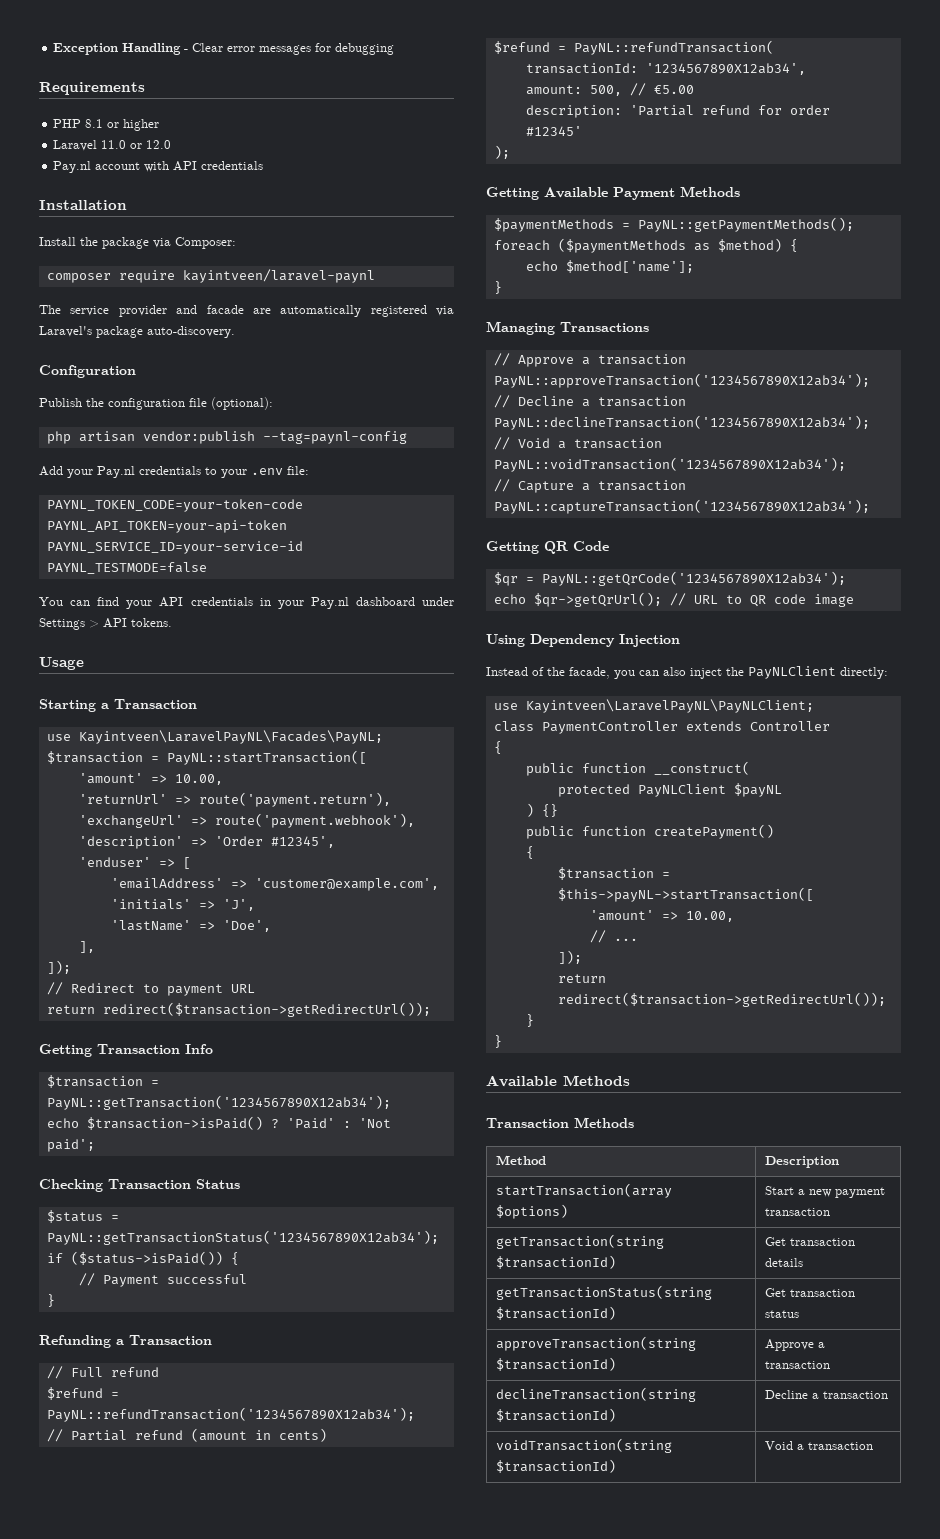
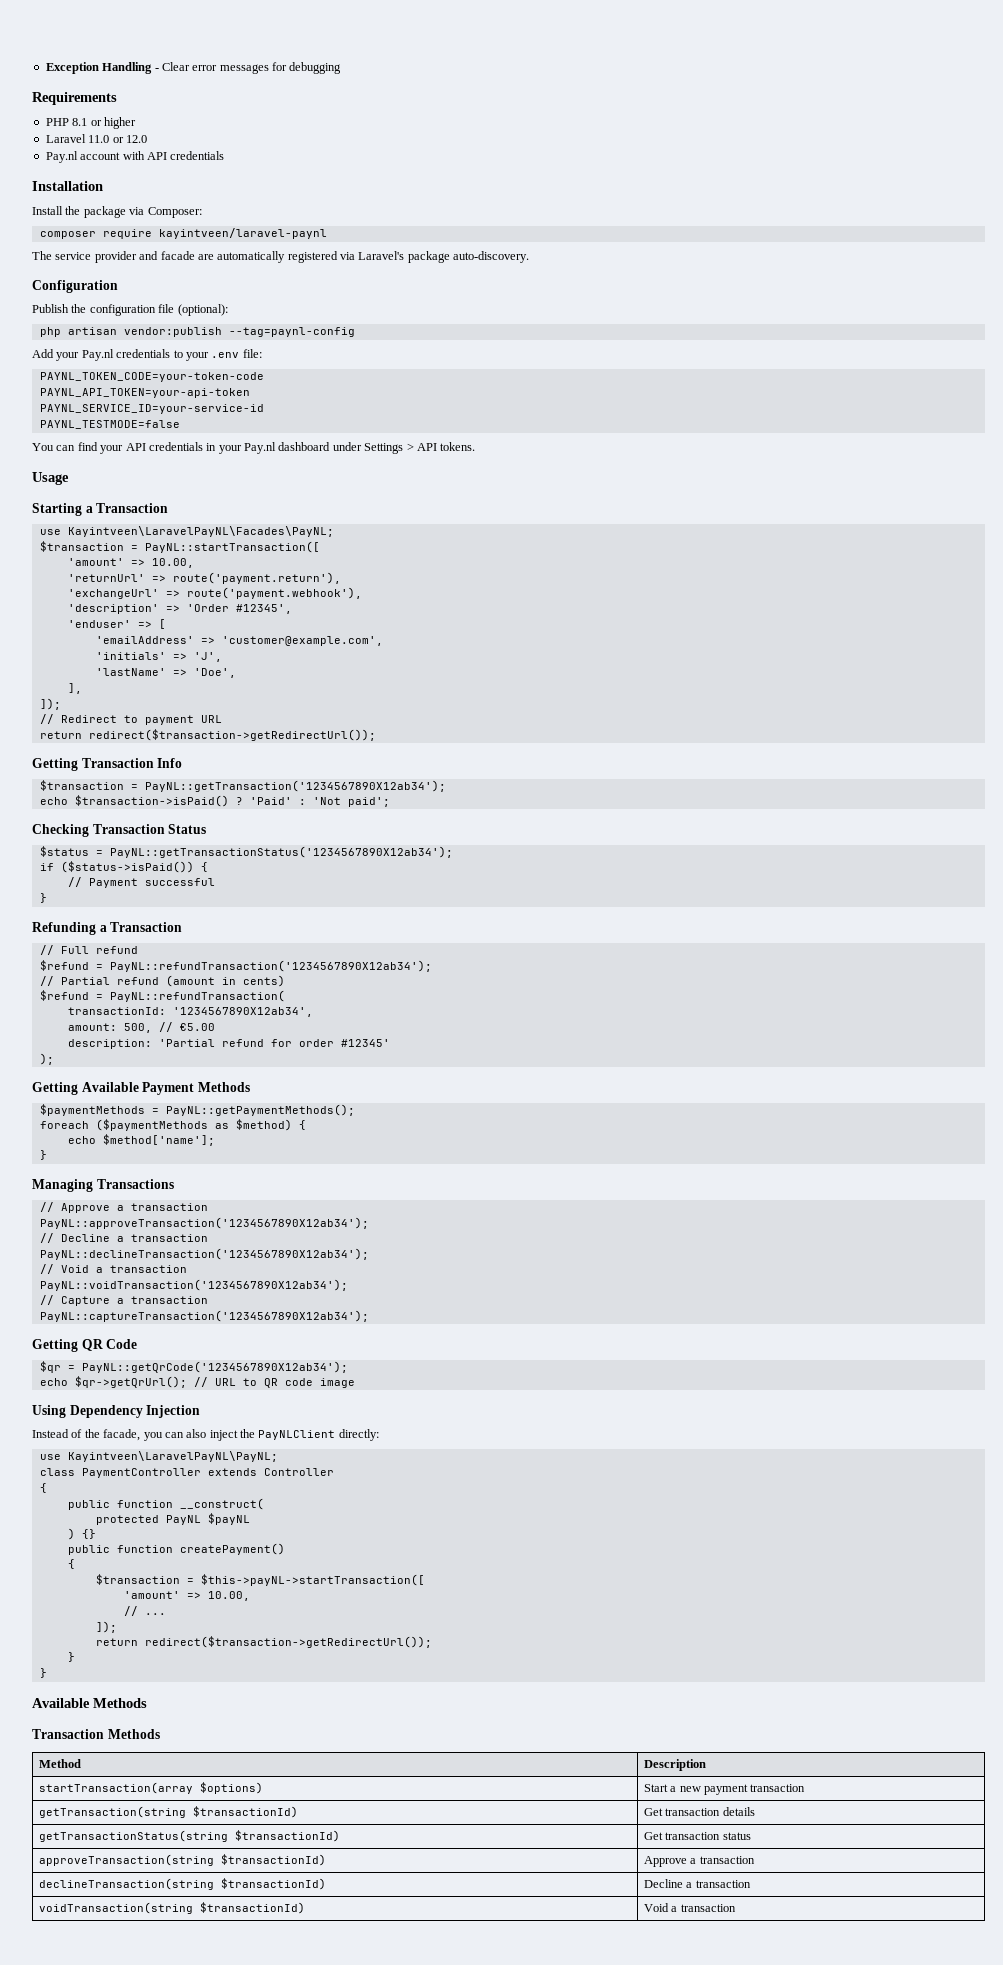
[525,699,814,713] Kayintveen\LaravelPayNL\PayNLClient; -> [67,1451,278,1462] Kayintveen\LaravelPayNL\PayNL;
[637,784,726,797] PayNLClient -> [165,1515,201,1525] PayNL

